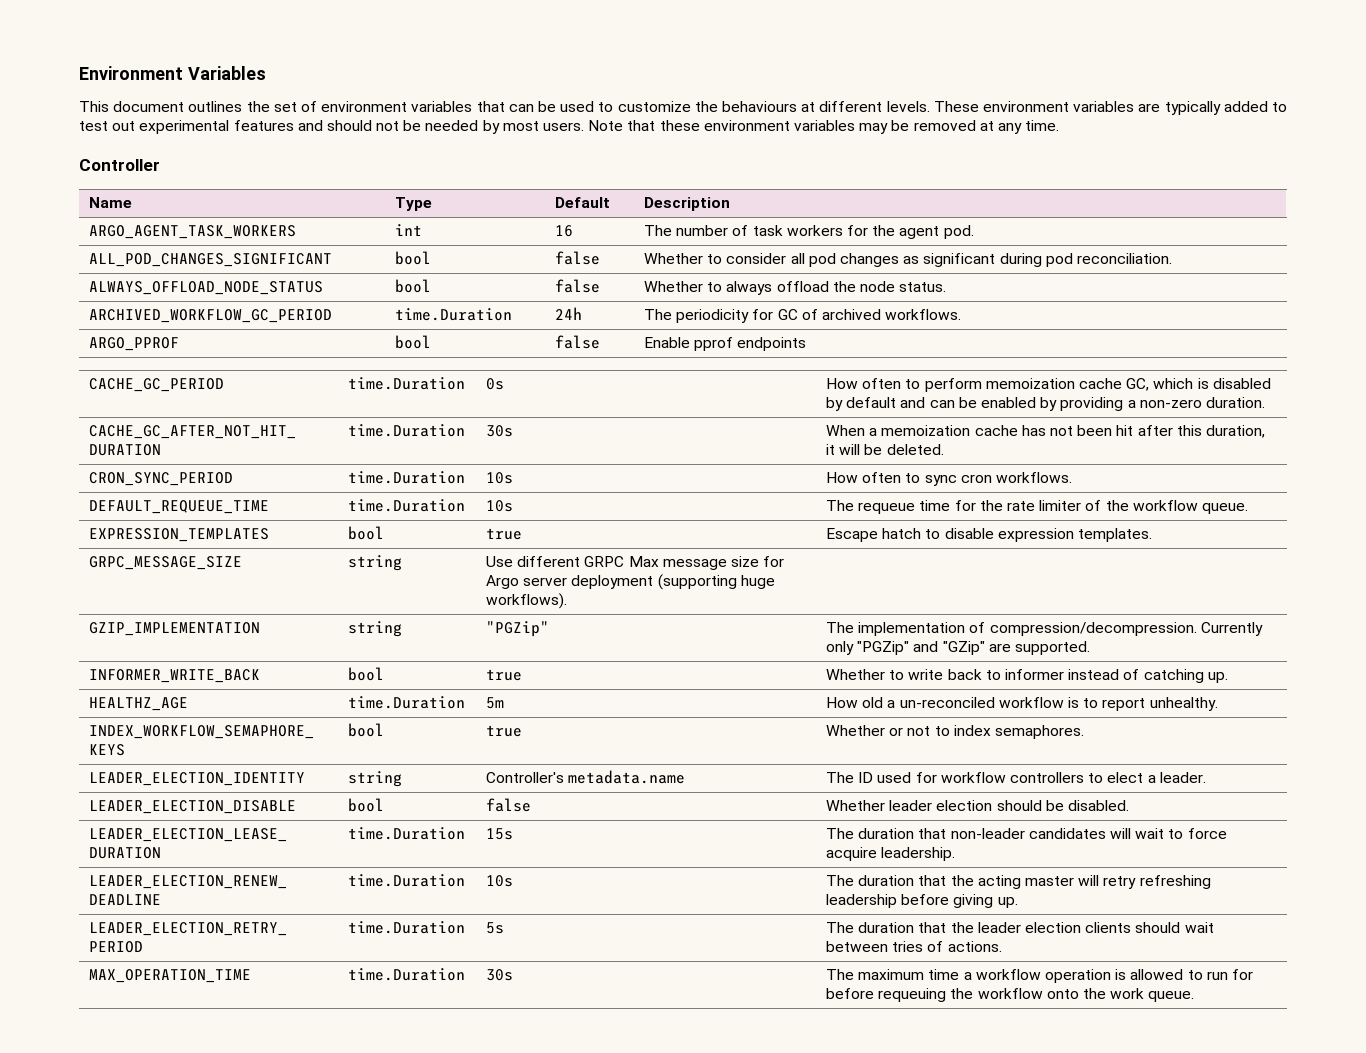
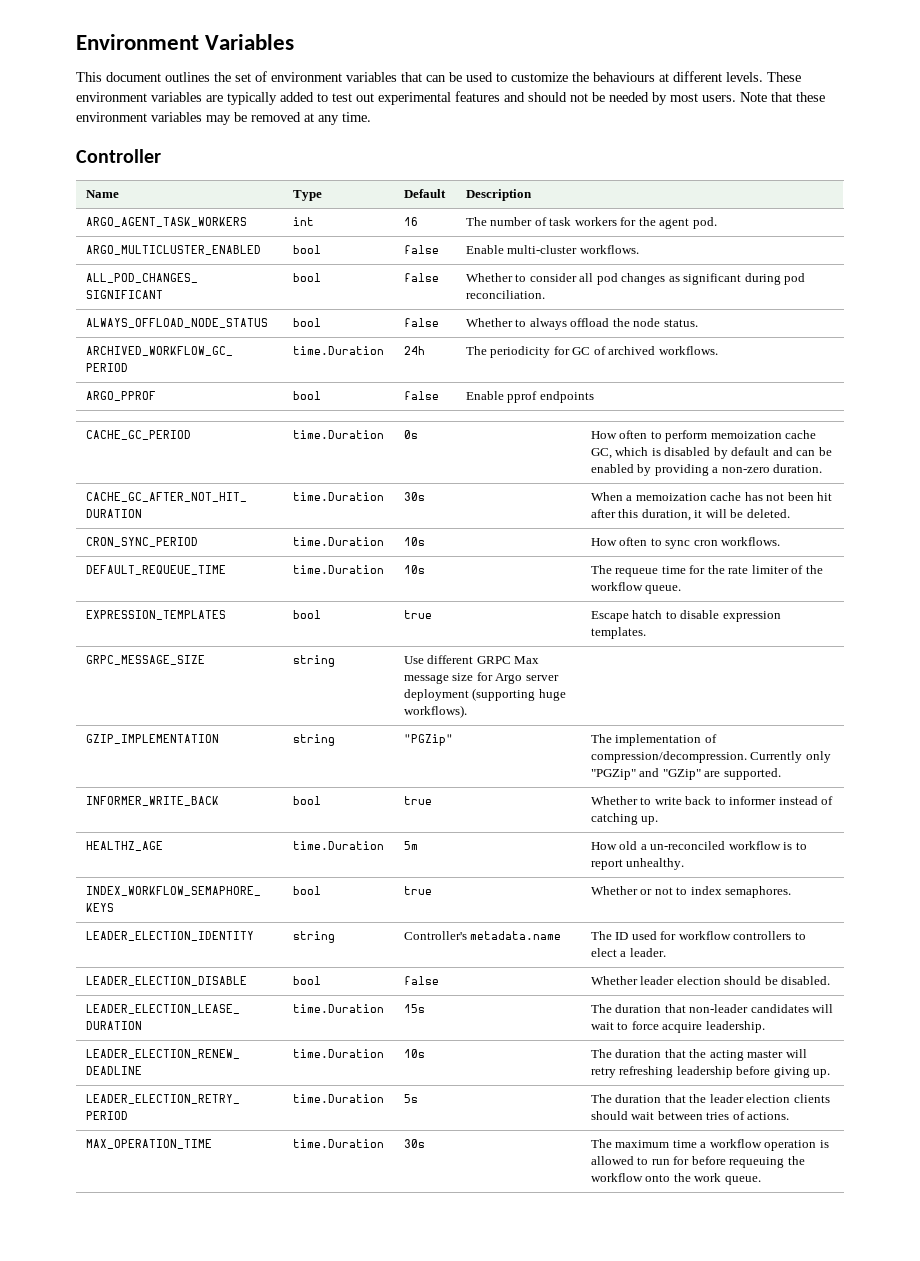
(974, 232) none -> [85,245,261,255] [292,245,321,254] [403,245,439,254] [465,245,639,254] // ARGO_MULTICLUSTER_ENABLED | bool | false | Enable multi-cluster workflows.

